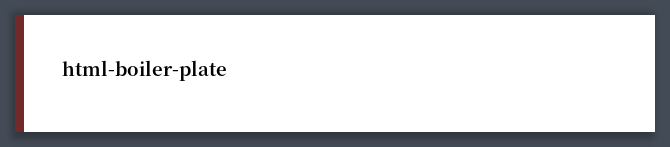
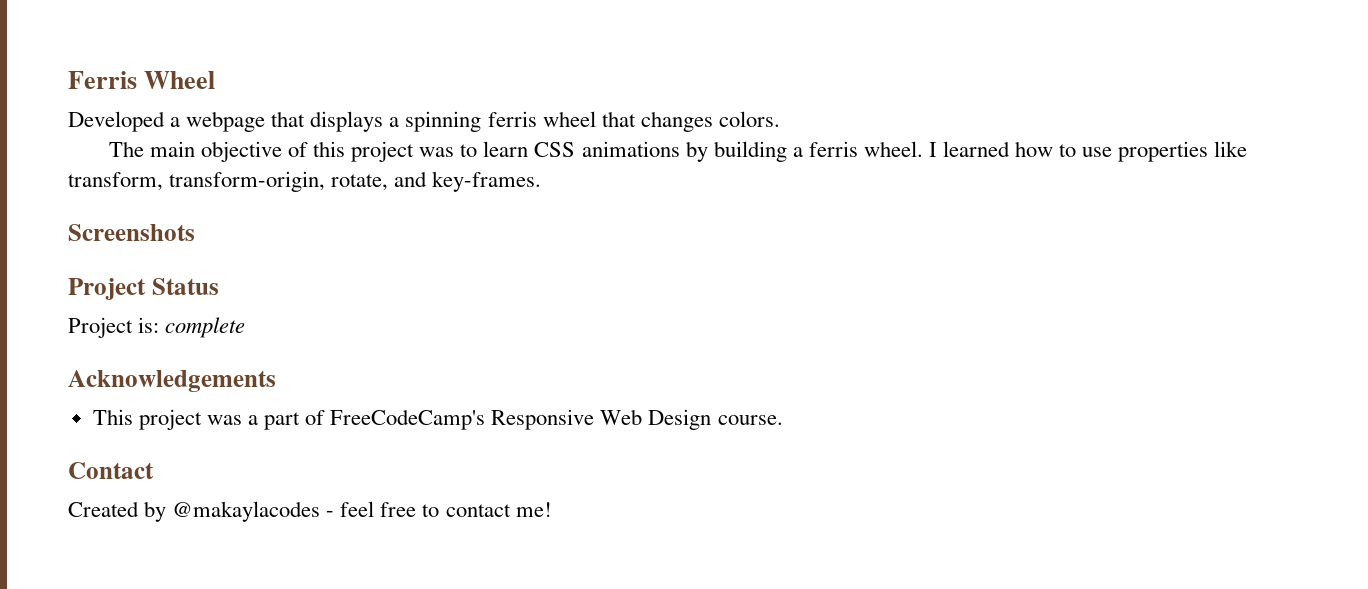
[62,60,227,81] html-boiler-plate -> [68,71,216,89] [68,111,780,132] [108,141,1248,162] [68,171,542,192] [68,224,195,241] [68,278,219,300] [68,317,246,338] [68,370,276,392] [92,409,783,430] [68,462,154,479] [68,501,552,522] Ferris Wheel // Developed a webpage that displays a spinning ferris wheel that changes colors. // The main objective of this project was to learn CSS animations by building a ferris wheel. I learned how to use properties like transform, transform-origin, rotate, and key-frames. // Screenshots // Project Status // Project is: complete // Acknowledgements // This project was a part of FreeCodeCamp's Responsive Web Design course. // Contact // Created by @makaylacodes - feel free to contact me!

